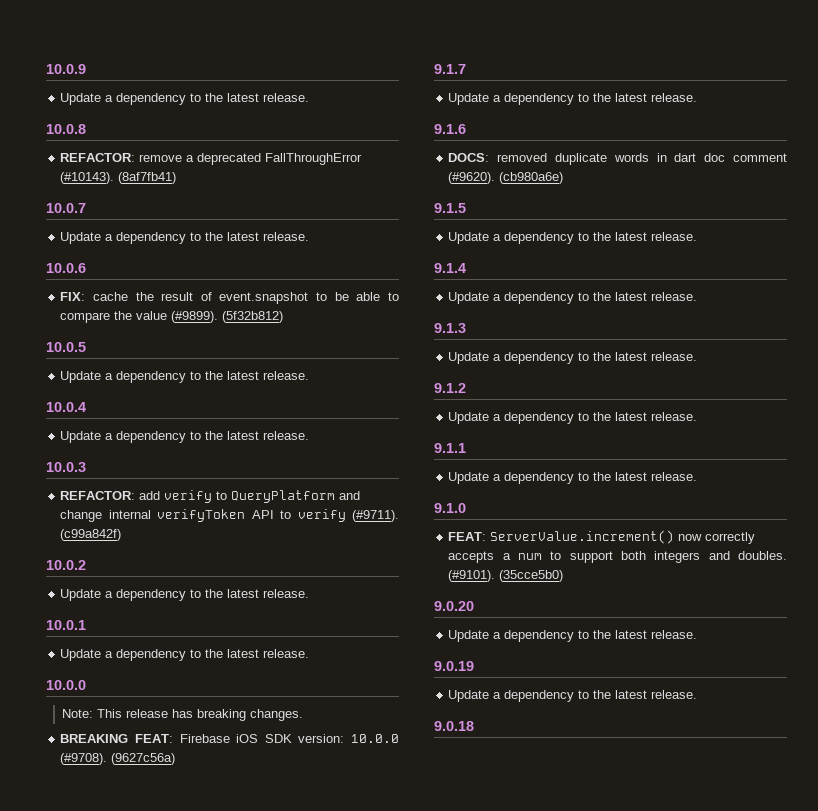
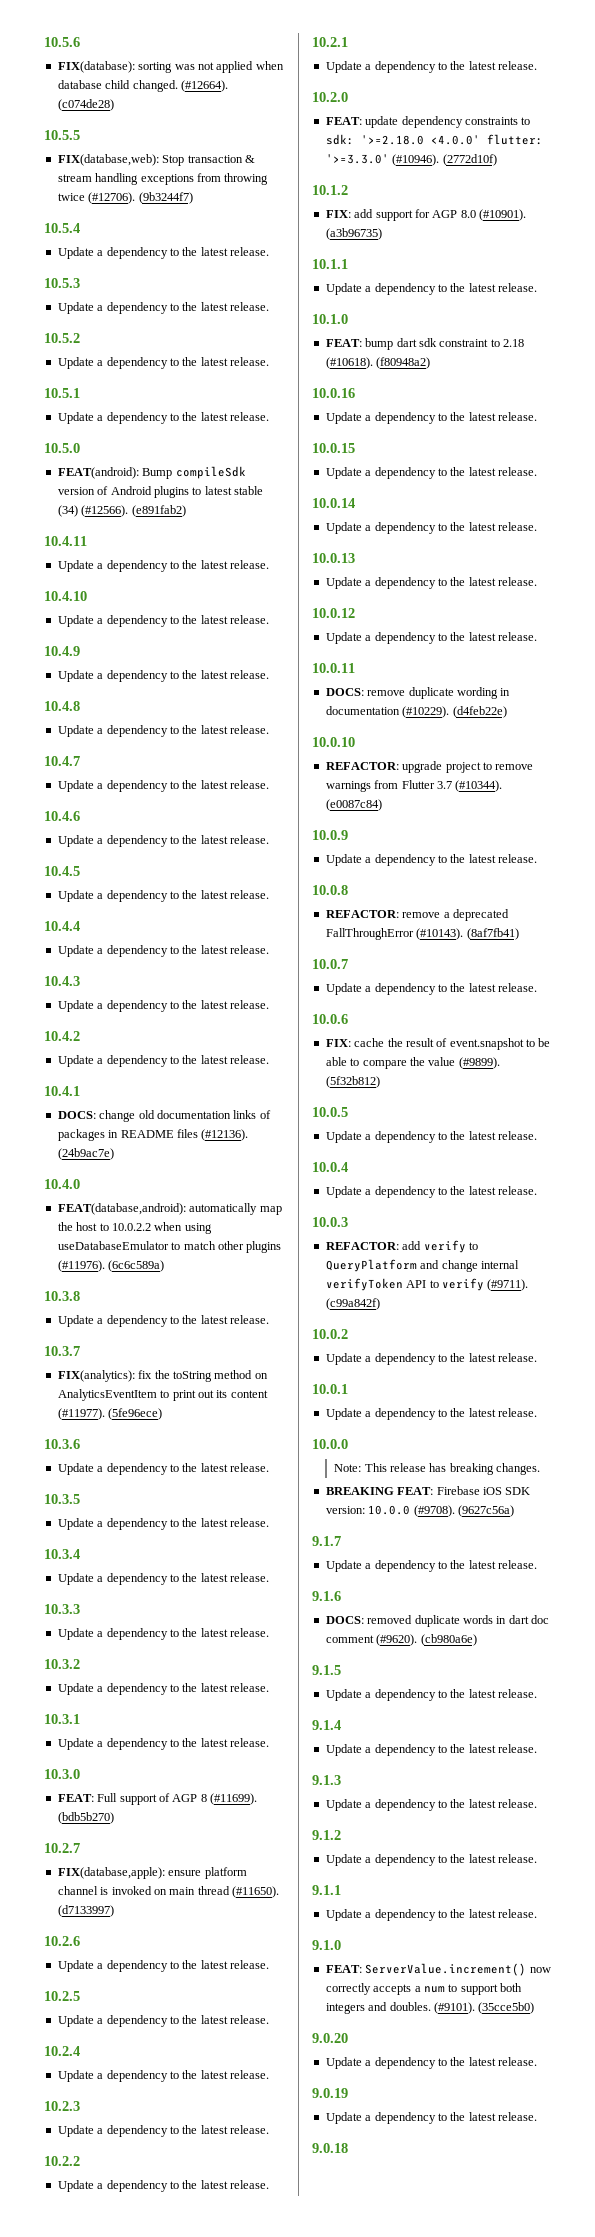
(46, 69) none -> [44,37,80,47] [57,61,284,73] [57,80,228,92] [57,99,114,111] [44,130,80,140] [57,154,255,166] [57,173,269,185] [57,192,193,204] [44,223,80,233] [57,247,269,259] [44,278,80,288] [57,302,269,314] [44,333,80,343] [57,357,269,369] [44,388,80,398] [57,412,269,424] [44,443,80,453] [57,466,246,479] [57,486,263,498] [57,505,186,517] [44,536,87,546] [57,560,269,572] [44,591,87,601] [57,615,269,627] [44,646,80,656] [57,670,269,682] [44,701,80,711] [57,725,269,737] [44,756,80,766] [57,780,269,792] [44,811,80,821] [57,835,269,847] [44,866,80,876] [57,890,269,902] [44,921,80,931] [57,945,269,957] [44,976,80,986] [57,1000,269,1012] [44,1031,80,1041] [57,1055,269,1067] [44,1086,80,1096] [57,1110,271,1122] [57,1129,249,1141] [57,1148,114,1160] [44,1179,80,1189] [57,1203,282,1215] [57,1222,212,1234] [57,1241,282,1253] [57,1260,165,1272] [44,1291,80,1301] [57,1315,269,1327] [44,1346,80,1356] [57,1370,268,1382] [57,1389,268,1401] [57,1408,163,1420] [44,1439,80,1449] [57,1463,269,1475] [44,1494,80,1504] [57,1518,269,1530] [44,1549,80,1559] [57,1573,269,1585] [44,1604,80,1614] [57,1628,269,1640] [44,1659,80,1669] [57,1683,269,1695] [44,1714,80,1724] [57,1738,269,1750] [44,1769,80,1779] [57,1793,257,1805] [57,1812,114,1824] [44,1843,80,1853] [57,1867,247,1879] [57,1886,279,1898] [57,1905,114,1917] [44,1936,80,1946] [57,1960,269,1972] [44,1991,80,2001] [57,2015,269,2027] [44,2046,80,2056] [57,2070,269,2082] [44,2101,80,2111] [57,2125,269,2137] [44,2156,80,2166] [57,2180,269,2192] [312,37,348,47] [325,61,537,73] [312,92,348,102] [325,116,531,128] [325,134,543,145] [325,154,497,166] [312,185,348,195] [325,209,526,221] [325,228,382,240] [312,259,348,269] [325,283,537,295] [312,314,348,324] [325,338,524,350] [325,357,431,369] [312,388,355,398] [325,412,537,424] [312,443,355,453] [325,467,537,479] [312,498,355,508] [325,522,537,534] [312,553,355,563] [325,577,537,589] [312,608,355,618] [325,632,537,644] [312,663,355,673] [325,687,511,699] [325,706,507,718] [312,737,355,747] [325,761,534,773] [325,780,503,792] [325,799,382,811] 10.5.6 // FIX(database): sorting was not applied when database child changed. (#12664). (c074de28) // 10.5.5 // FIX(database,web): Stop transaction & stream handling exceptions from throwing twice (#12706). (9b3244f7) // 10.5.4 // Update a dependency to the latest release. // 10.5.3 // Update a dependency to the latest release. // 10.5.2 // Update a dependency to the latest release. // 10.5.1 // Update a dependency to the latest release. // 10.5.0 // FEAT(android): Bump compileSdk version of Android plugins to latest stable (34) (#12566). (e891fab2) // 10.4.11 // Update a dependency to the latest release. // 10.4.10 // Update a dependency to the latest release. // 10.4.9 // Update a dependency to the latest release. // 10.4.8 // Update a dependency to the latest release. // 10.4.7 // Update a dependency to the latest release. // 10.4.6 // Update a dependency to the latest release. // 10.4.5 // Update a dependency to the latest release. // 10.4.4 // Update a dependency to the latest release. // 10.4.3 // Update a dependency to the latest release. // 10.4.2 // Update a dependency to the latest release. // 10.4.1 // DOCS: change old documentation links of packages in README files (#12136). (24b9ac7e) // 10.4.0 // FEAT(database,android): automatically map the host to 10.0.2.2 when using useDatabaseEmulator to match other plugins (#11976). (6c6c589a) // 10.3.8 // Update a dependency to the latest release. // 10.3.7 // FIX(analytics): fix the toString method on AnalyticsEventItem to print out its content (#11977). (5fe96ece) // 10.3.6 // Update a dependency to the latest release. // 10.3.5 // Update a dependency to the latest release. // 10.3.4 // Update a dependency to the latest release. // 10.3.3 // Update a dependency to the latest release. // 10.3.2 // Update a dependency to the latest release. // 10.3.1 // Update a dependency to the latest release. // 10.3.0 // FEAT: Full support of AGP 8 (#11699). (bdb5b270) // 10.2.7 // FIX(database,apple): ensure platform channel is invoked on main thread (#11650). (d7133997) // 10.2.6 // Update a dependency to the latest release. // 10.2.5 // Update a dependency to the latest release. // 10.2.4 // Update a dependency to the latest release. // 10.2.3 // Update a dependency to the latest release. // 10.2.2 // Update a dependency to the latest release. // 10.2.1 // Update a dependency to the latest release. // 10.2.0 // FEAT: update dependency constraints to sdk: '>=2.18.0 <4.0.0' flutter: '>=3.3.0' (#10946). (2772d10f) // 10.1.2 // FIX: add support for AGP 8.0 (#10901). (a3b96735) // 10.1.1 // Update a dependency to the latest release. // 10.1.0 // FEAT: bump dart sdk constraint to 2.18 (#10618). (f80948a2) // 10.0.16 // Update a dependency to the latest release. // 10.0.15 // Update a dependency to the latest release. // 10.0.14 // Update a dependency to the latest release. // 10.0.13 // Update a dependency to the latest release. // 10.0.12 // Update a dependency to the latest release. // 10.0.11 // DOCS: remove duplicate wording in documentation (#10229). (d4feb22e) // 10.0.10 // REFACTOR: upgrade project to remove warnings from Flutter 3.7 (#10344). (e0087c84) //

